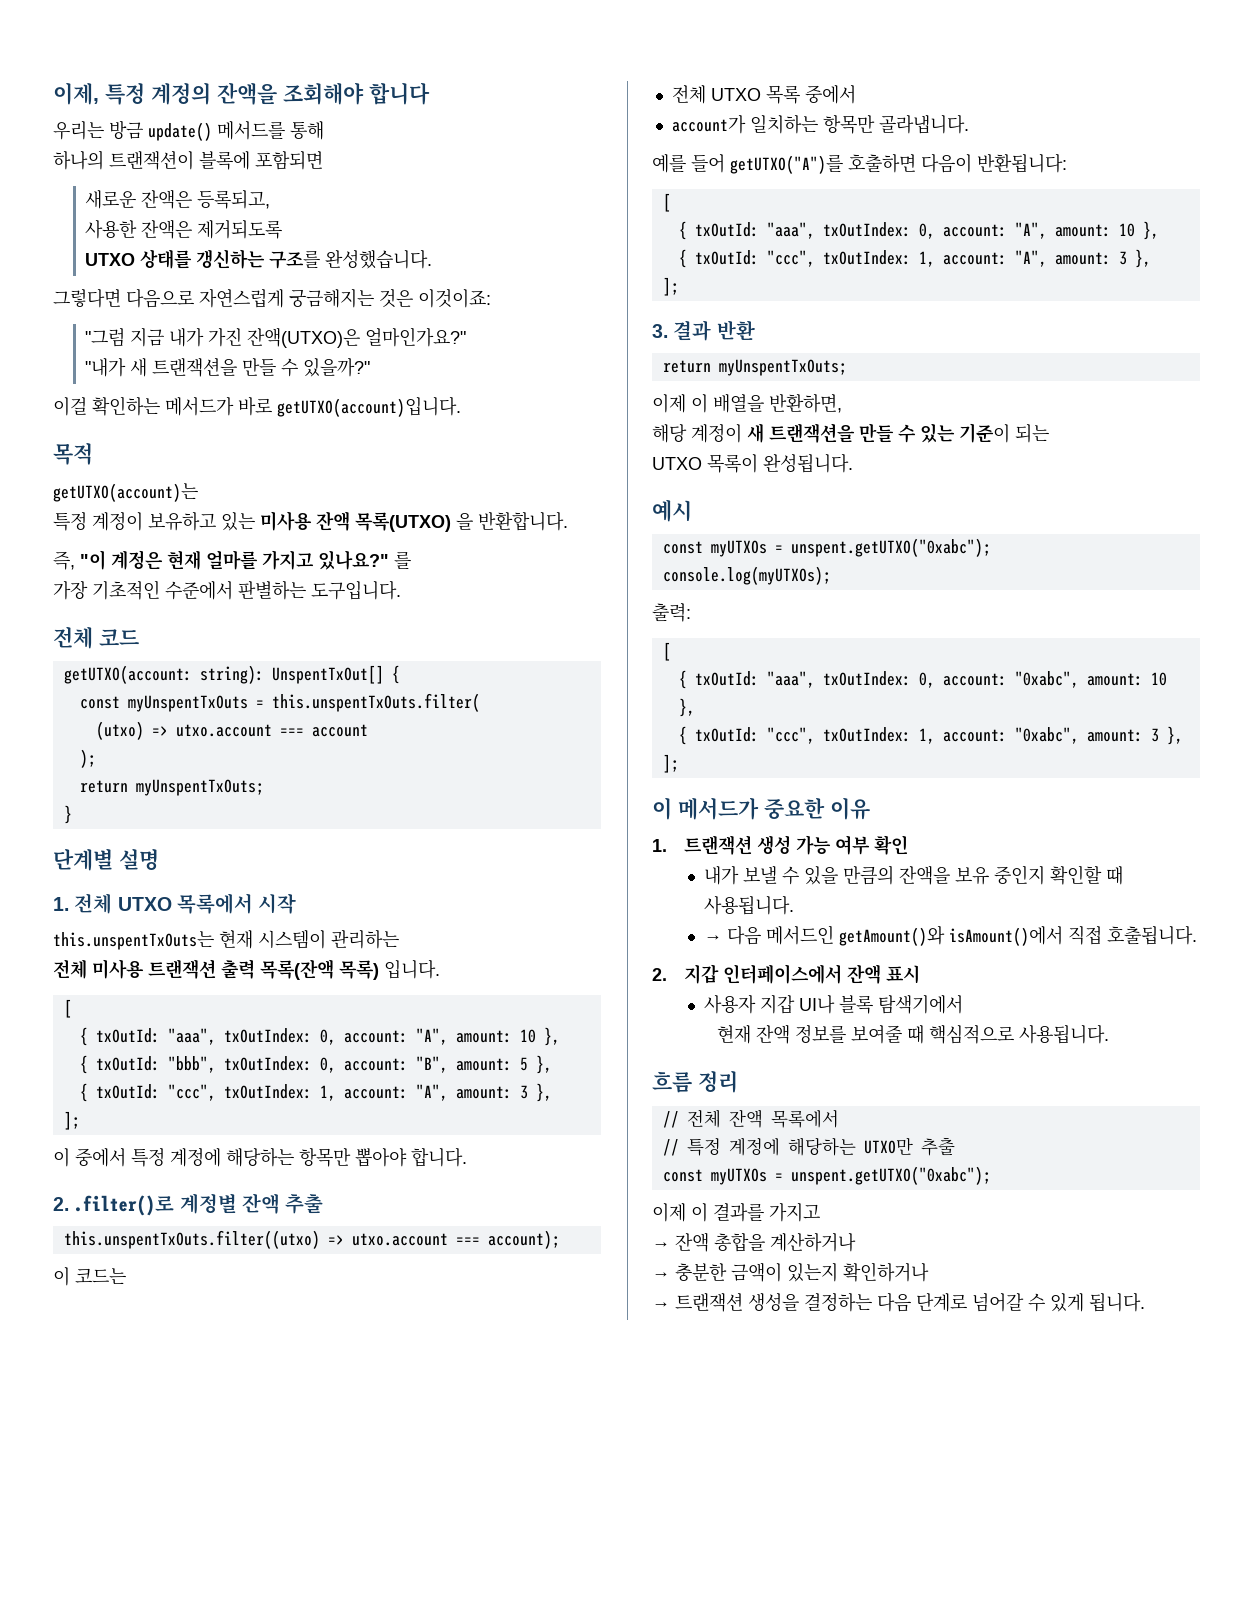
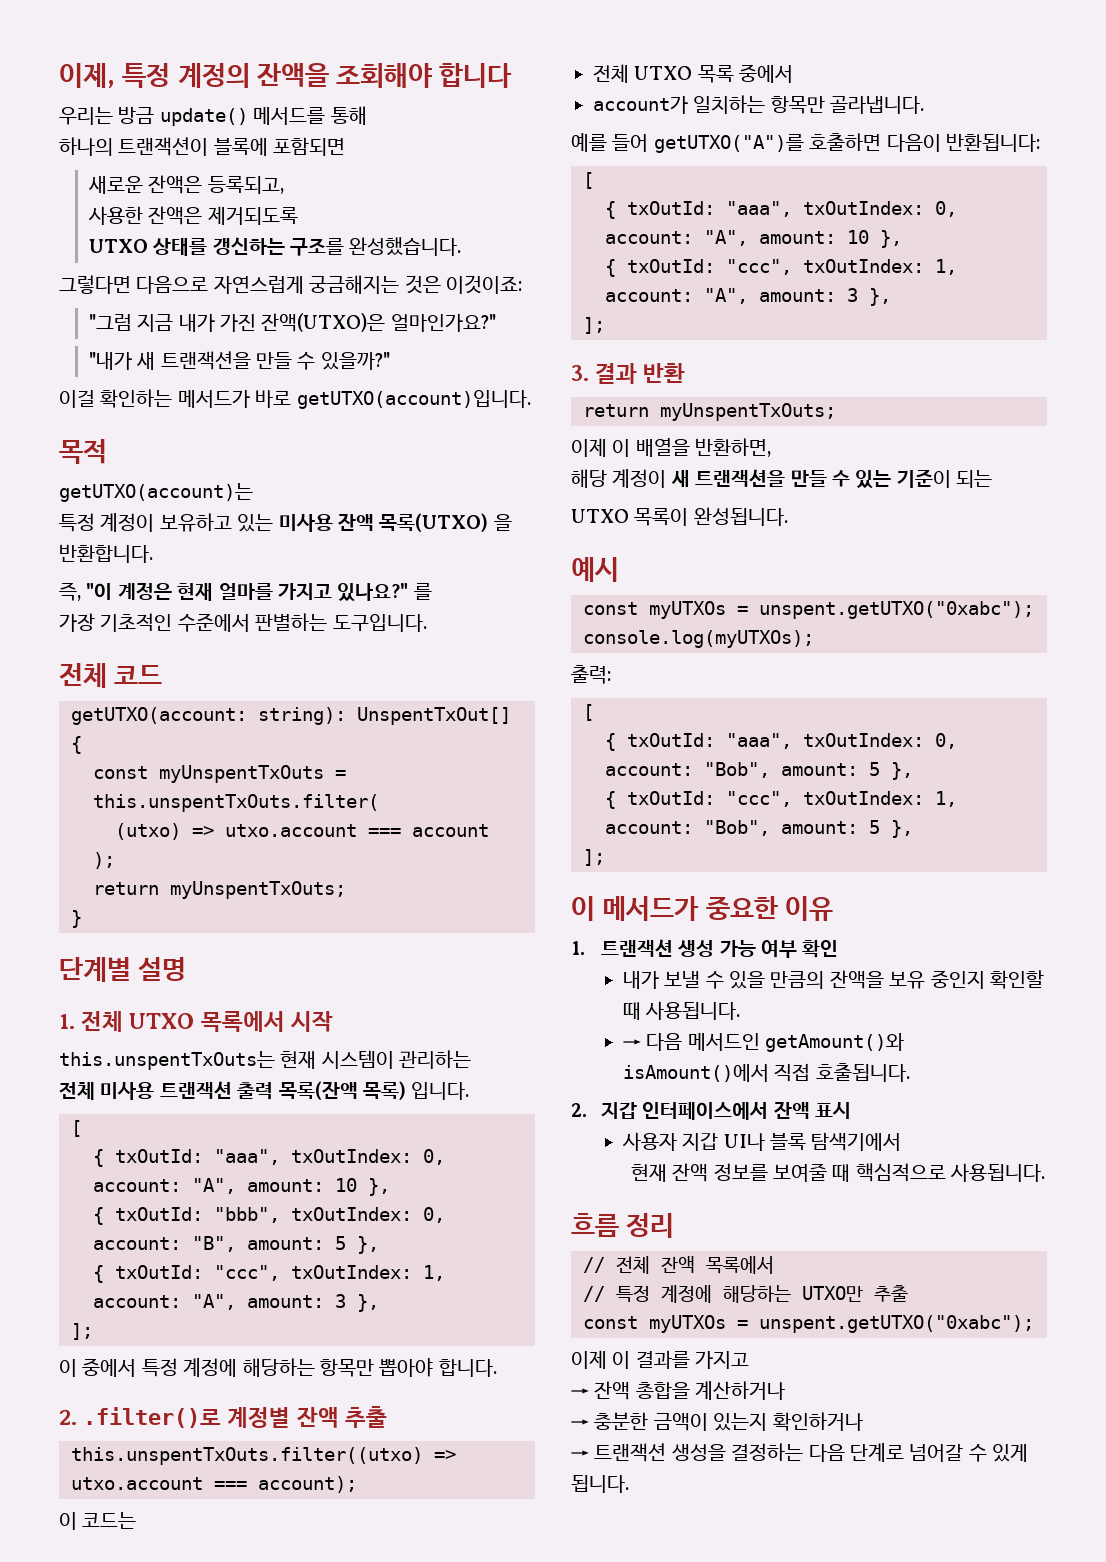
[1014,671,1167,688] [678,698,695,717] [678,726,1159,745] "0xabc", amount: 10 }, // { txOutId: "ccc", txOutIndex: 1, account: "0xabc", amount: 3 -> [704,762,913,780] [605,791,957,809] [605,820,880,836] "Bob", amount: 5 }, // { txOutId: "ccc", txOutIndex: 1, account: "Bob", amount: 5

